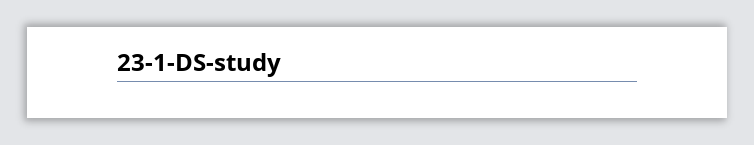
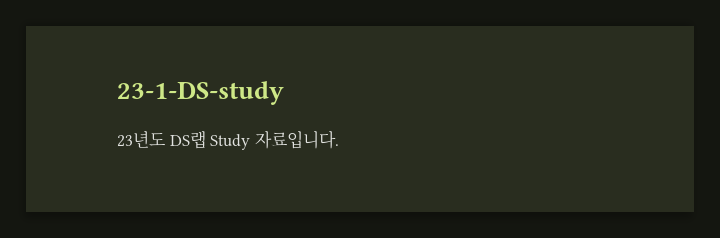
(281, 65) none -> [117,131,339,150] // 23년도 DS랩 Study 자료입니다.

